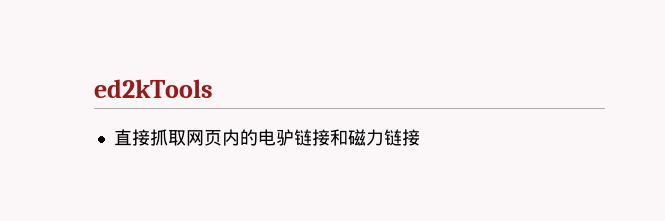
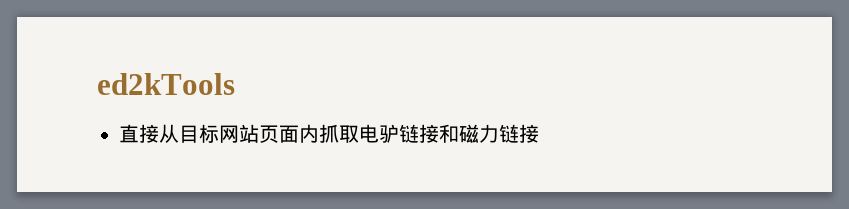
[149,129,258,146] 抓取网页内的 -> [159,124,359,143] 从目标网站页面内抓取

